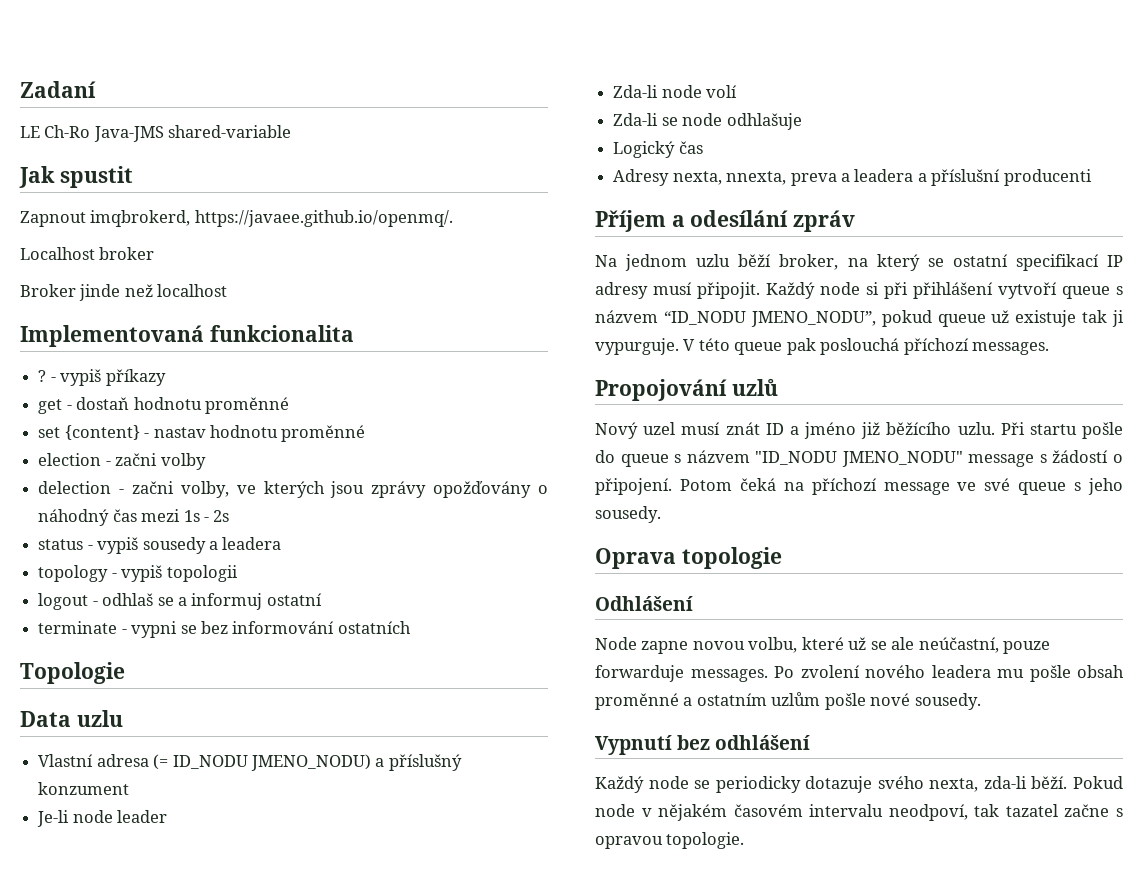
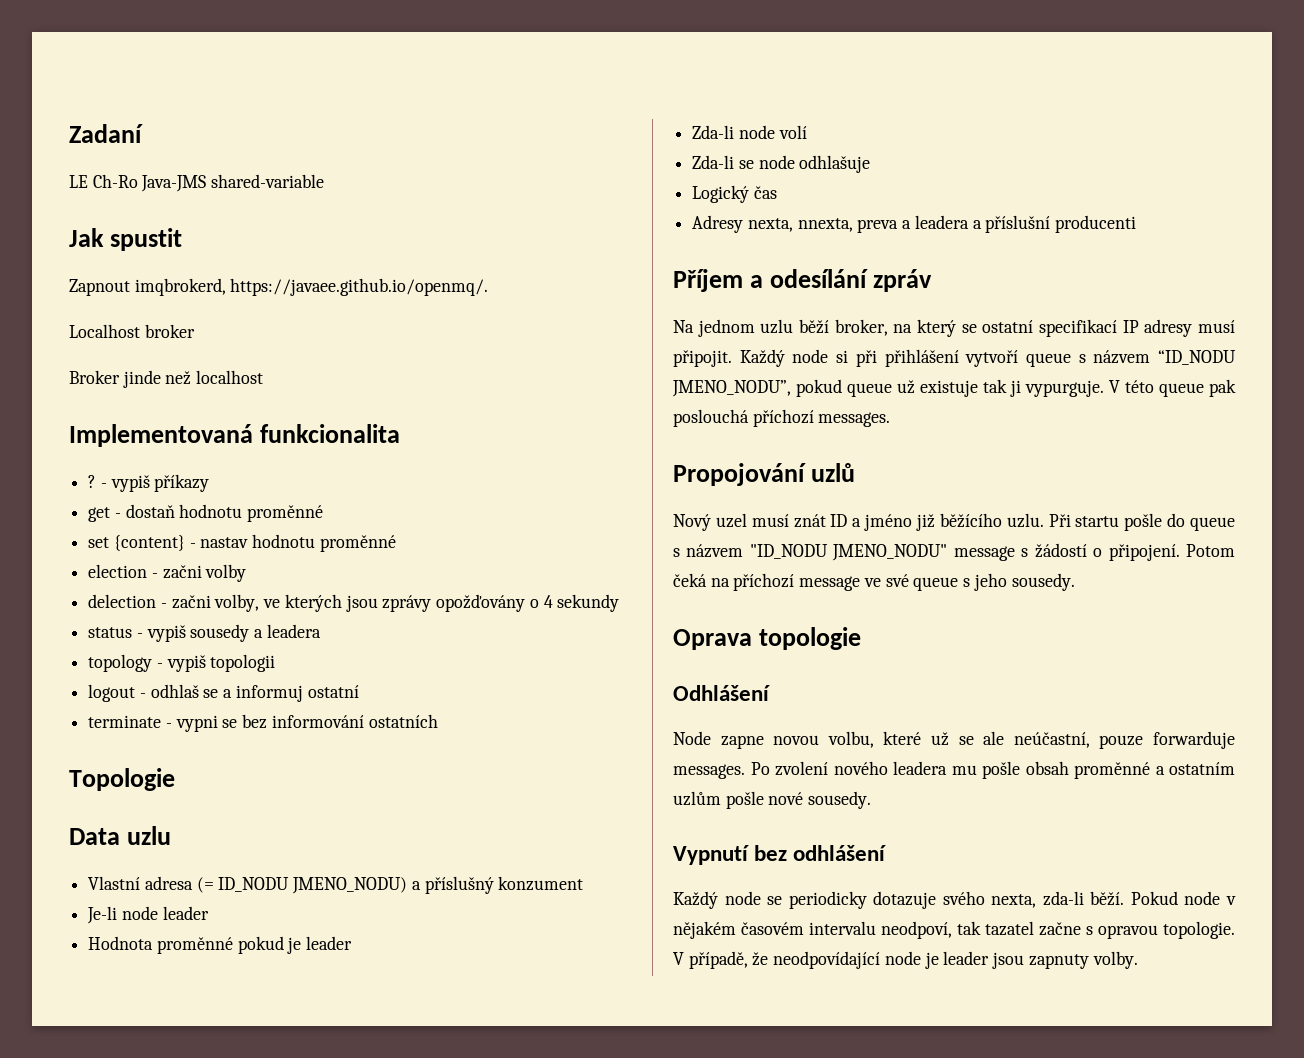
[38,509,230,526] náhodný čas mezi 1s - 2s -> [543,594,620,612] 4 sekundy
(168, 816) none -> [88,936,353,954] // Hodnota proměnné pokud je leader
(745, 840) none -> [673,951,1138,969] V případě, že neodpovídající node je leader jsou zapnuty volby.

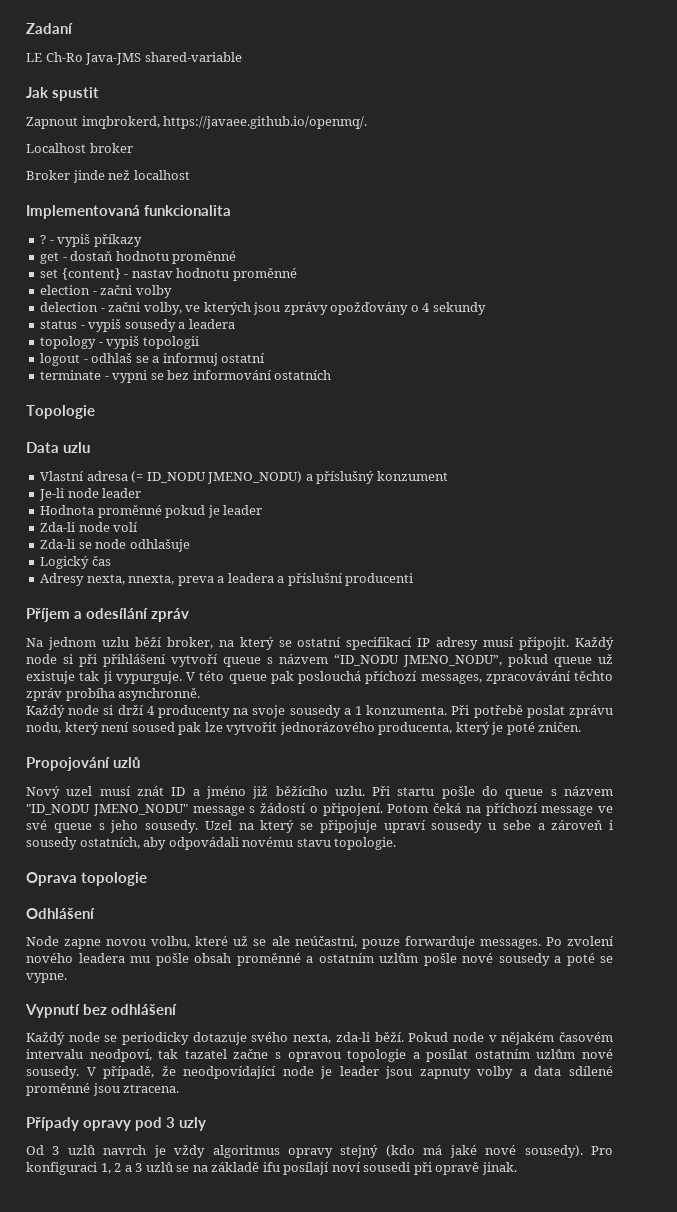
[818,412,891,427] messages. -> [420,671,613,684] [26,688,201,701] [26,705,613,718] [26,722,582,735] messages, zpracovávání těchto zpráv probíha asynchronně. // Každý node si drží 4 producenty na svoje sousedy a 1 konzumenta. Při potřebě poslat zprávu nodu, který není soused pak lze vytvořit jednorázového producenta, který je poté zničen.
(1075, 582) none -> [204,820,613,833] [26,837,397,850] Uzel na který se připojuje upraví sousedy u sebe a zároveň i sousedy ostatních, aby odpovádali novému stavu topologie.
[808,791,872,809] sousedy. -> [498,953,613,966] [26,973,67,983] sousedy a poté se vypne.
[1163,921,1235,939] topologie. -> [347,1049,613,1062] [26,1066,79,1079] topologie a posílat ostatním uzlům nové sousedy.
[1092,951,1138,969] volby. -> [477,1066,614,1079] [26,1083,180,1096] [26,1117,206,1131] [26,1145,614,1158] [26,1162,517,1175] volby a data sdílené proměnné jsou ztracena. // Případy opravy pod 3 uzly // Od 3 uzlů navrch je vždy algoritmus opravy stejný (kdo má jaké nové sousedy). Pro konfiguraci 1, 2 a 3 uzlů se na základě ifu posílají noví sousedi při opravě jinak.

